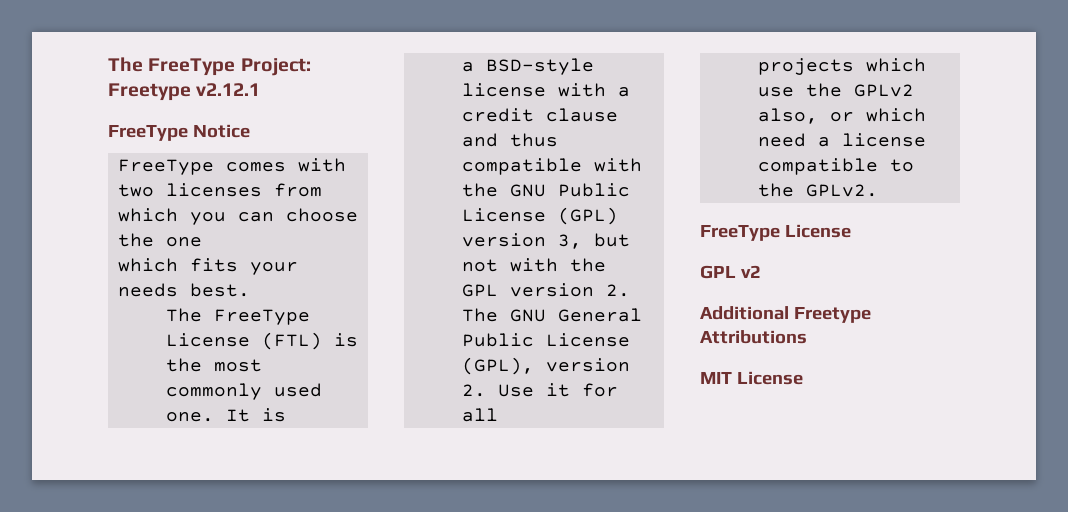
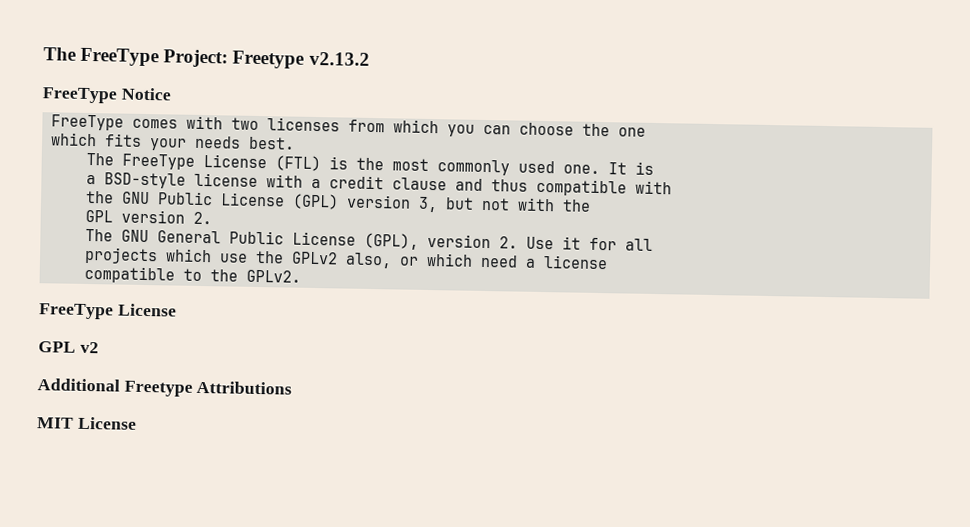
[196,83,261,96] v2.12.1 -> [308,51,370,66] v2.13.2

